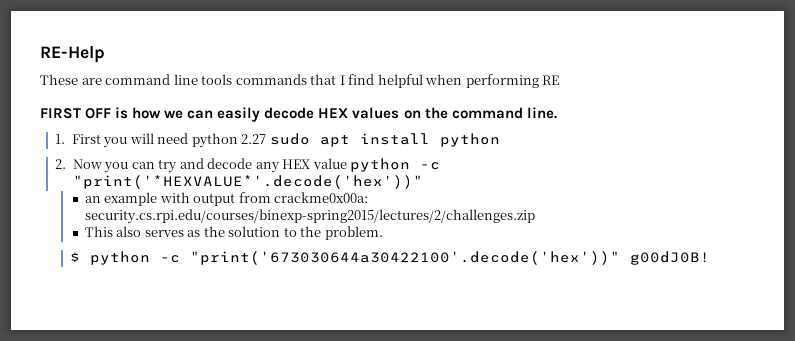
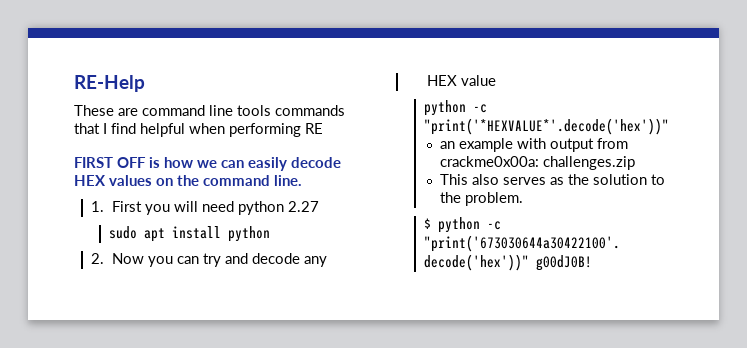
(267, 139) none -> (319, 206) //
(347, 163) none -> (496, 80) //
[84,209,535,224] security.cs.rpi.edu/courses/binexp-spring2015/lectures/2/challenges.zip -> [542,156,635,170] challenges.zip

